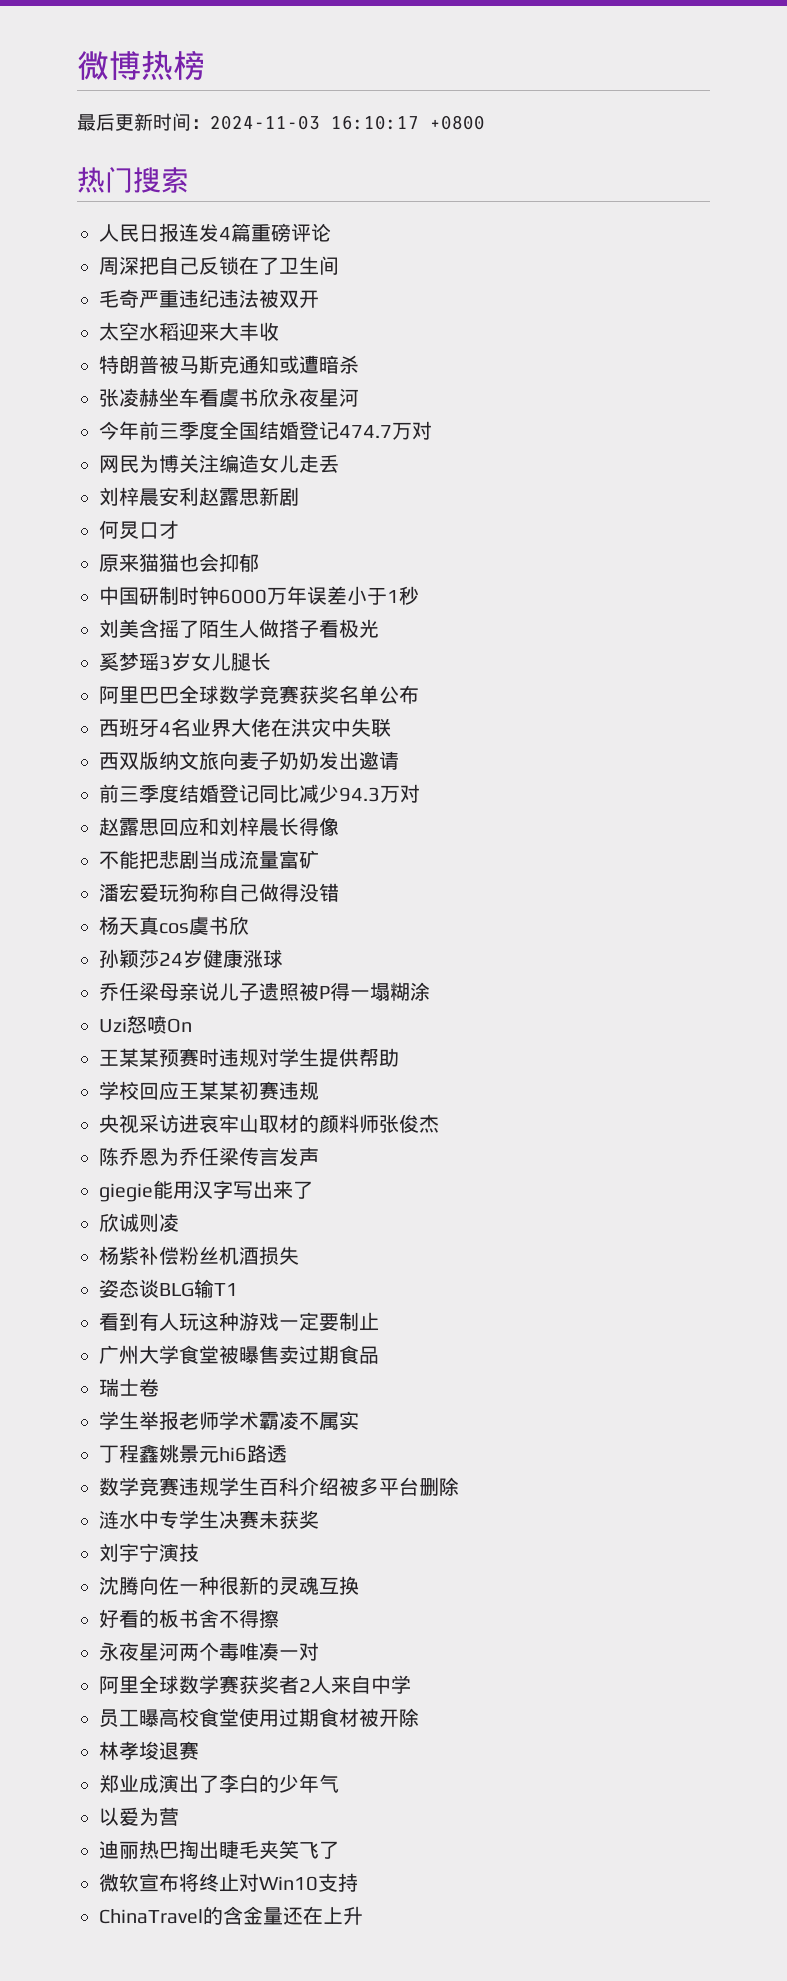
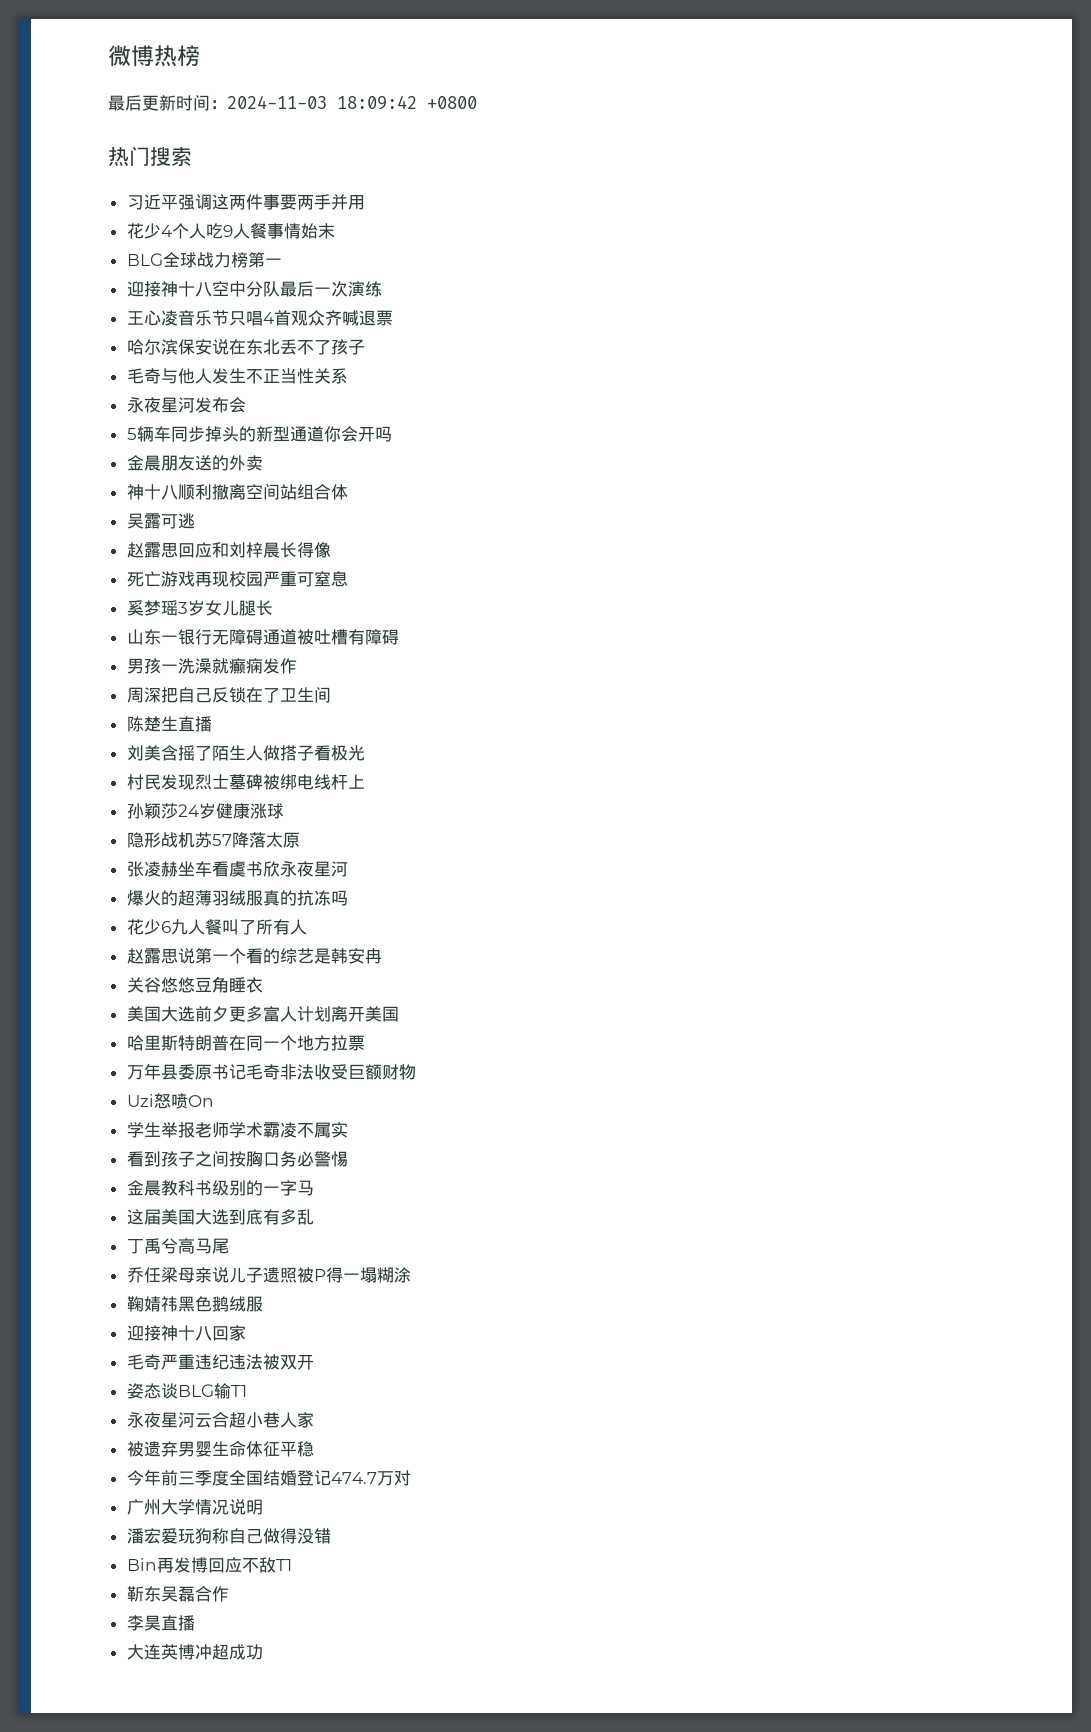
[331,115,419,130] 16:10:17 -> [337,95,417,110] 18:09:42
[99,223,331,242] 人民日报连发4篇重磅评论 -> [126,194,365,210] [126,223,335,239] [126,252,282,268] [126,281,382,297] [126,310,393,326] [126,339,365,355] [126,368,348,384] [126,397,246,413] [126,426,392,442] [126,455,263,471] [126,484,348,500] [126,513,195,529] [126,542,331,558] [126,571,348,587] [126,600,273,616] [126,629,399,645] [126,658,297,674] 习近平强调这两件事要两手并用 // 花少4个人吃9人餐事情始末 // BLG全球战力榜第一 // 迎接神十八空中分队最后一次演练 // 王心凌音乐节只唱4首观众齐喊退票 // 哈尔滨保安说在东北丢不了孩子 // 毛奇与他人发生不正当性关系 // 永夜星河发布会 // 5辆车同步掉头的新型通道你会开吗 // 金晨朋友送的外卖 // 神十八顺利撤离空间站组合体 // 吴露可逃 // 赵露思回应和刘梓晨长得像 // 死亡游戏再现校园严重可窒息 // 奚梦瑶3岁女儿腿长 // 山东一银行无障碍通道被吐槽有障碍 // 男孩一洗澡就癫痫发作
[99,289,319,308] [99,322,279,342] [99,355,359,374] [99,388,359,408] [99,421,432,440] [99,454,339,473] [99,487,299,506] [99,520,179,539] [99,553,259,572] [99,586,419,605] 毛奇严重违纪违法被双开 // 太空水稻迎来大丰收 // 特朗普被马斯克通知或遭暗杀 // 张凌赫坐车看虞书欣永夜星河 // 今年前三季度全国结婚登记474.7万对 // 网民为博关注编造女儿走丢 // 刘梓晨安利赵露思新剧 // 何炅口才 // 原来猫猫也会抑郁 // 中国研制时钟6000万年误差小于1秒 -> [126,716,212,732] 陈楚生直播
[99,652,271,671] [99,685,419,704] [99,718,391,737] [99,751,399,770] [99,784,420,803] [99,817,339,836] [99,850,319,869] [99,883,339,902] [99,916,249,935] 奚梦瑶3岁女儿腿长 // 阿里巴巴全球数学竞赛获奖名单公布 // 西班牙4名业界大佬在洪灾中失联 // 西双版纳文旅向麦子奶奶发出邀请 // 前三季度结婚登记同比减少94.3万对 // 赵露思回应和刘梓晨长得像 // 不能把悲剧当成流量富矿 // 潘宏爱玩狗称自己做得没错 // 杨天真cos虞书欣 -> [126,774,365,790] 村民发现烈士墓碑被绑电线杆上
(283, 958) none -> [126,832,300,848] [126,861,348,877] [126,890,348,906] [126,919,307,935] [126,948,382,964] [126,976,263,993] [126,1006,399,1022] [126,1035,365,1051] [126,1063,416,1080] [126,1093,214,1109] [126,1122,348,1138] [126,1151,348,1167] [126,1180,314,1196] [126,1209,314,1225] [126,1238,229,1254] // 隐形战机苏57降落太原 // 张凌赫坐车看虞书欣永夜星河 // 爆火的超薄羽绒服真的抗冻吗 // 花少6九人餐叫了所有人 // 赵露思说第一个看的综艺是韩安冉 // 关谷悠悠豆角睡衣 // 美国大选前夕更多富人计划离开美国 // 哈里斯特朗普在同一个地方拉票 // 万年县委原书记毛奇非法收受巨额财物 // Uzi怒喷On // 学生举报老师学术霸凌不属实 // 看到孩子之间按胸口务必警惕 // 金晨教科书级别的一字马 // 这届美国大选到底有多乱 // 丁禹兮高马尾
[99,1015,192,1034] [99,1048,399,1067] [99,1081,319,1100] [99,1114,439,1134] [99,1147,319,1166] [99,1180,313,1202] [99,1213,179,1232] [99,1246,299,1265] [99,1279,238,1298] [99,1312,379,1331] [99,1345,379,1365] [99,1378,159,1397] [99,1411,359,1430] [99,1444,287,1463] [99,1477,459,1496] [99,1510,319,1529] [99,1543,199,1562] [99,1576,359,1595] [99,1609,279,1628] [99,1642,319,1661] [99,1675,411,1694] [99,1708,419,1728] [99,1741,199,1760] [99,1774,339,1793] [99,1807,179,1826] [99,1840,339,1860] [99,1873,358,1892] [99,1906,363,1925] Uzi怒喷On // 王某某预赛时违规对学生提供帮助 // 学校回应王某某初赛违规 // 央视采访进哀牢山取材的颜料师张俊杰 // 陈乔恩为乔任梁传言发声 // giegie能用汉字写出来了 // 欣诚则凌 // 杨紫补偿粉丝机酒损失 // 姿态谈BLG输T1 // 看到有人玩这种游戏一定要制止 // 广州大学食堂被曝售卖过期食品 // 瑞士卷 // 学生举报老师学术霸凌不属实 // 丁程鑫姚景元hi6路透 // 数学竞赛违规学生百科介绍被多平台删除 // 涟水中专学生决赛未获奖 // 刘宇宁演技 // 沈腾向佐一种很新的灵魂互换 // 好看的板书舍不得擦 // 永夜星河两个毒唯凑一对 // 阿里全球数学赛获奖者2人来自中学 // 员工曝高校食堂使用过期食材被开除 // 林孝埈退赛 // 郑业成演出了李白的少年气 // 以爱为营 // 迪丽热巴掏出睫毛夹笑飞了 // 微软宣布将终止对Win10支持 // ChinaTravel的含金量还在上升 -> [126,1296,263,1312] [126,1325,246,1341] [126,1354,314,1370] [126,1383,247,1399] [126,1412,314,1428] [126,1441,314,1457] [126,1469,411,1486] [126,1499,263,1515] [126,1528,331,1544] [126,1557,292,1573] [126,1586,229,1602] [126,1615,195,1631] [126,1644,263,1660] 鞠婧祎黑色鹅绒服 // 迎接神十八回家 // 毛奇严重违纪违法被双开 // 姿态谈BLG输T1 // 永夜星河云合超小巷人家 // 被遗弃男婴生命体征平稳 // 今年前三季度全国结婚登记474.7万对 // 广州大学情况说明 // 潘宏爱玩狗称自己做得没错 // Bin再发博回应不敌T1 // 靳东吴磊合作 // 李昊直播 // 大连英博冲超成功

